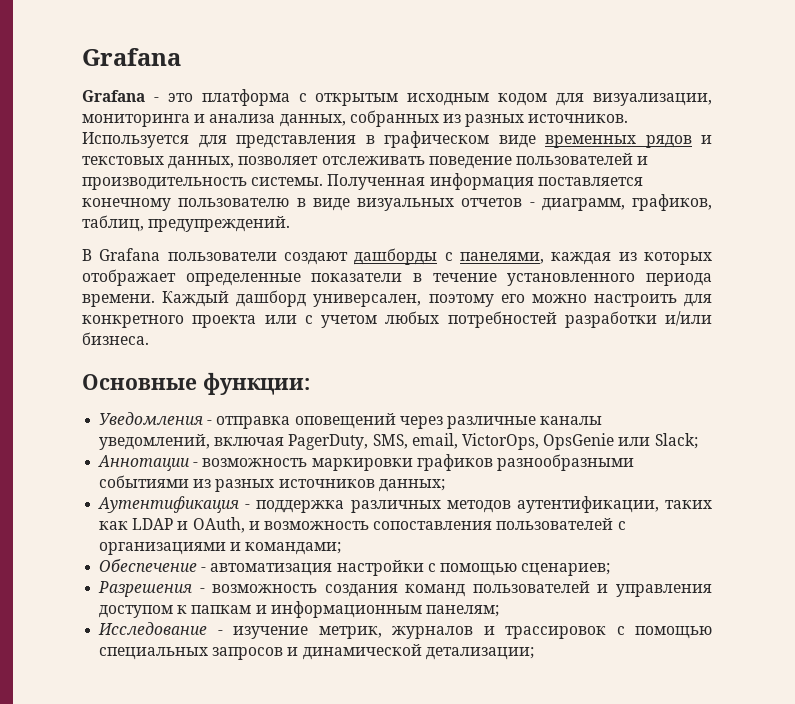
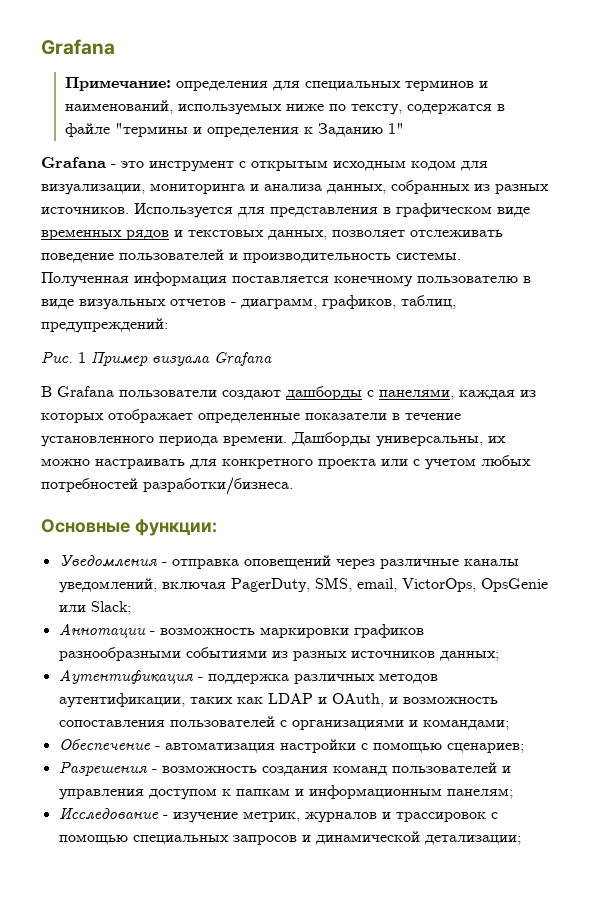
[82,48,181,66] Grafana -> [41,39,115,55] [64,77,488,91] [64,100,505,115] [64,123,404,137] Grafana // Примечание: определения для специальных терминов и наименований, используемых ниже по тексту, содержатся в файле "термины и определения к Заданию 1"
[201,89,290,106] платформа -> [149,160,234,172] инструмент
[148,216,291,232] предупреждений. -> [41,318,168,333] [41,351,272,367] предупреждений: // Рис. 1 Пример визуала Grafana
[162,290,677,307] Каждый дашборд универсален, поэтому его можно настроить -> [291,432,506,447] [41,458,185,469] Дашборды универсальны, их можно настраивать
[564,311,712,328] [82,332,149,345] разработки и/или бизнеса. -> [143,477,293,495] разработки/бизнеса.

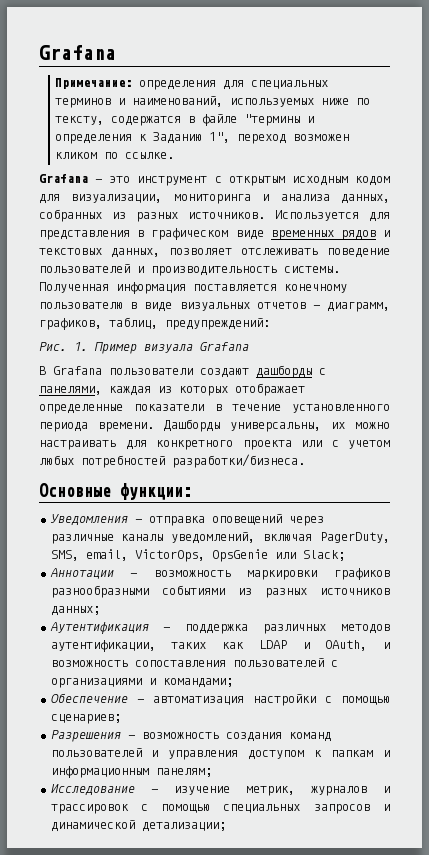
[387,123,404,134] 1" -> [208,132,349,144] [54,152,174,159] 1", переход возможен кликом по ссылке.
[78,352,86,363] 1 -> [74,342,88,351] 1.

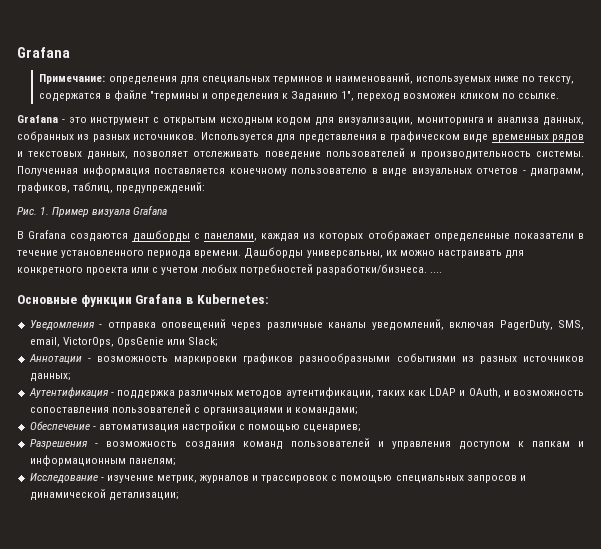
[109,368,249,378] пользователи создают -> [70,233,129,242] создаются
(305, 461) none -> [429,272,442,273] ....
[120,483,192,500] функции: -> [80,294,269,307] функции Grafana в Kubernetes:

